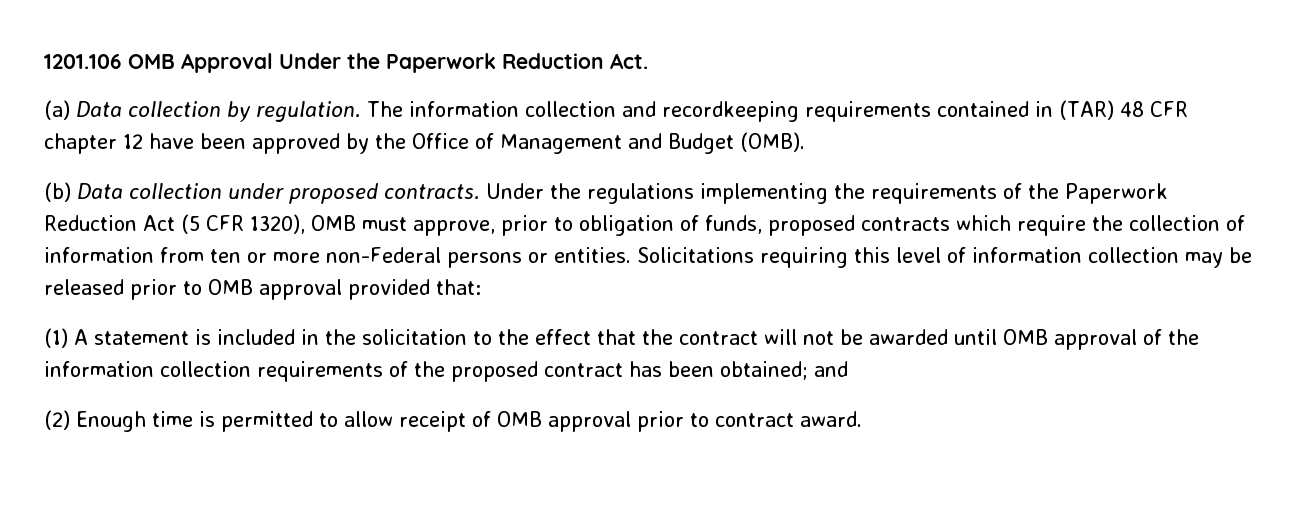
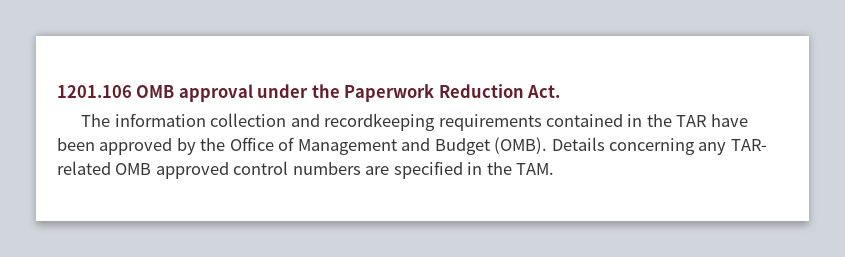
[181,53,341,73] Approval Under -> [178,84,309,102] approval under
[44,100,361,122] (a) Data collection by regulation. -> (561, 91) none
[1059,100,1188,120] [44,133,143,154] (TAR) 48 CFR chapter 12 -> [646,114,707,127] the TAR
[44,182,1168,204] [44,214,1245,236] [44,247,1252,268] [44,279,481,300] [44,328,1199,350] [44,361,848,382] [44,410,862,432] // (b) Data collection under proposed contracts. Under the regulations implementing the requirements of the Paperwork Reduction Act (5 CFR 1320), OMB must approve, prior to obligation of funds, proposed contracts which require the collection of information from ten or more non-Federal persons or entities. Solicitations requiring this level of information collection may be released prior to OMB approval provided that: // (1) A statement is included in the solicitation to the effect that the contract will not be awarded until OMB approval of the information collection requirements of the proposed contract has been obtained; and // (2) Enough time is permitted to allow receipt of OMB approval prior to contract award. -> [551,137,767,155] [57,161,555,179] Details concerning any TAR- related OMB approved control numbers are specified in the TAM.

